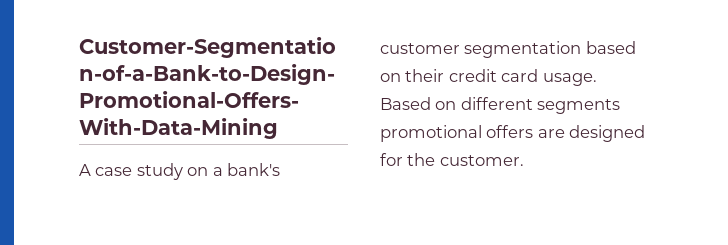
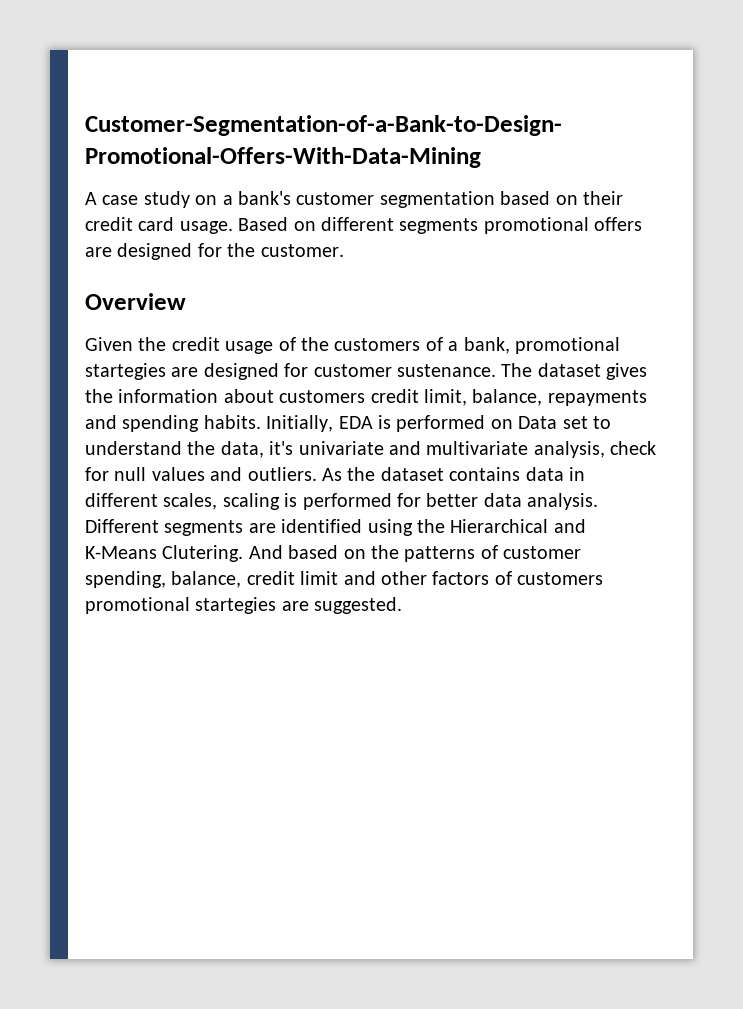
(524, 160) none -> [85,293,186,310] [85,337,620,354] [85,363,648,380] [85,389,647,406] [85,415,611,432] [85,441,657,458] [85,467,585,481] [85,493,599,510] [85,519,586,536] [85,545,582,562] [85,571,604,588] [85,597,403,614] // Overview // Given the credit usage of the customers of a bank, promotional startegies are designed for customer sustenance. The dataset gives the information about customers credit limit, balance, repayments and spending habits. Initially, EDA is performed on Data set to understand the data, it's univariate and multivariate analysis, check for null values and outliers. As the dataset contains data in different scales, scaling is performed for better data analysis. Different segments are identified using the Hierarchical and K-Means Clutering. And based on the patterns of customer spending, balance, credit limit and other factors of customers promotional startegies are suggested.

